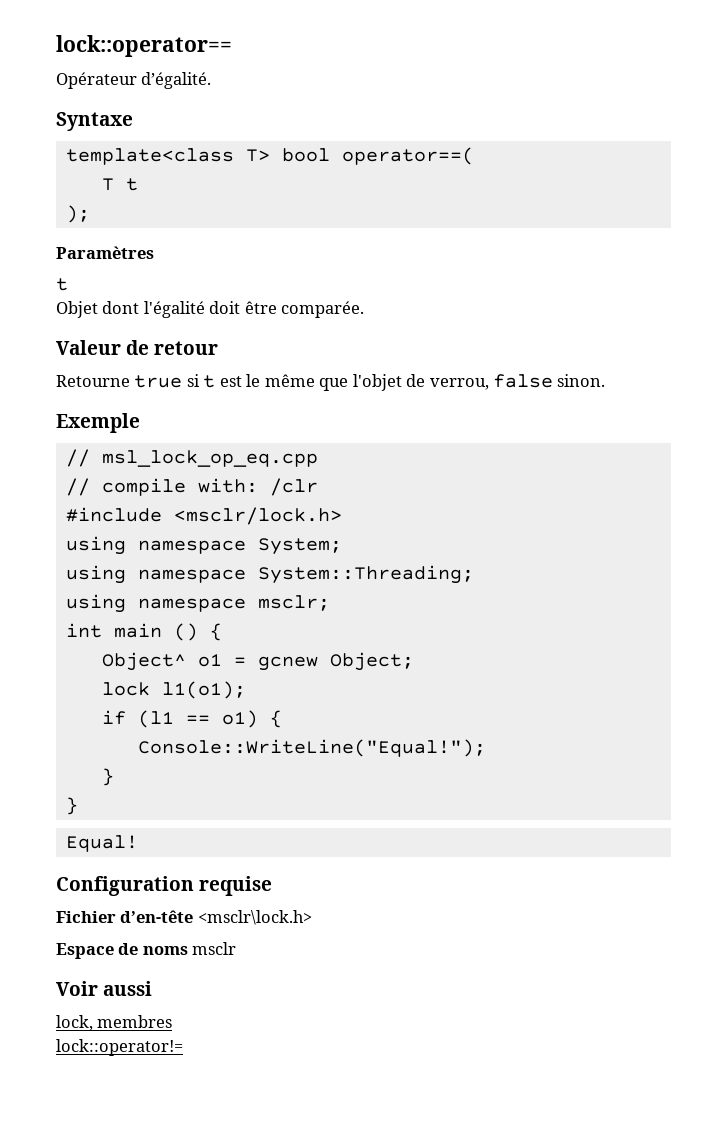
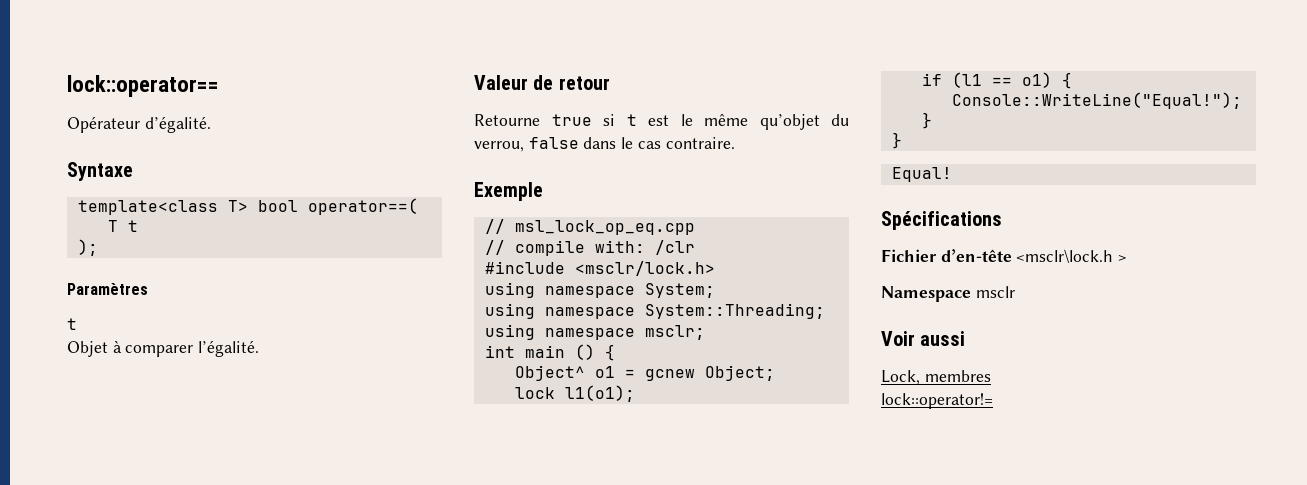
[102,301,365,318] dont l'égalité doit être comparée. -> [112,340,260,357] à comparer l’égalité.
[319,374,606,391] que l'objet de verrou, false sinon. -> [759,114,849,130] [474,137,735,152] qu’objet du verrou, false dans le cas contraire.
[56,876,273,896] Configuration requise -> [881,211,1002,230] Spécifications
[197,910,312,925] [56,943,188,959] <msclr\lock.h> // Espace de noms -> [1016,249,1128,263] [881,286,971,302] <msclr\lock.h > // Namespace
[56,1015,93,1031] lock, -> [881,370,920,385] Lock,

